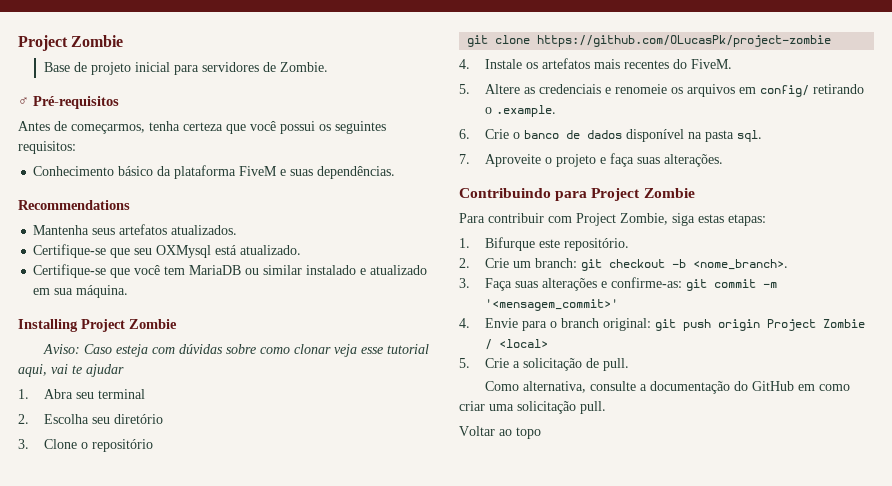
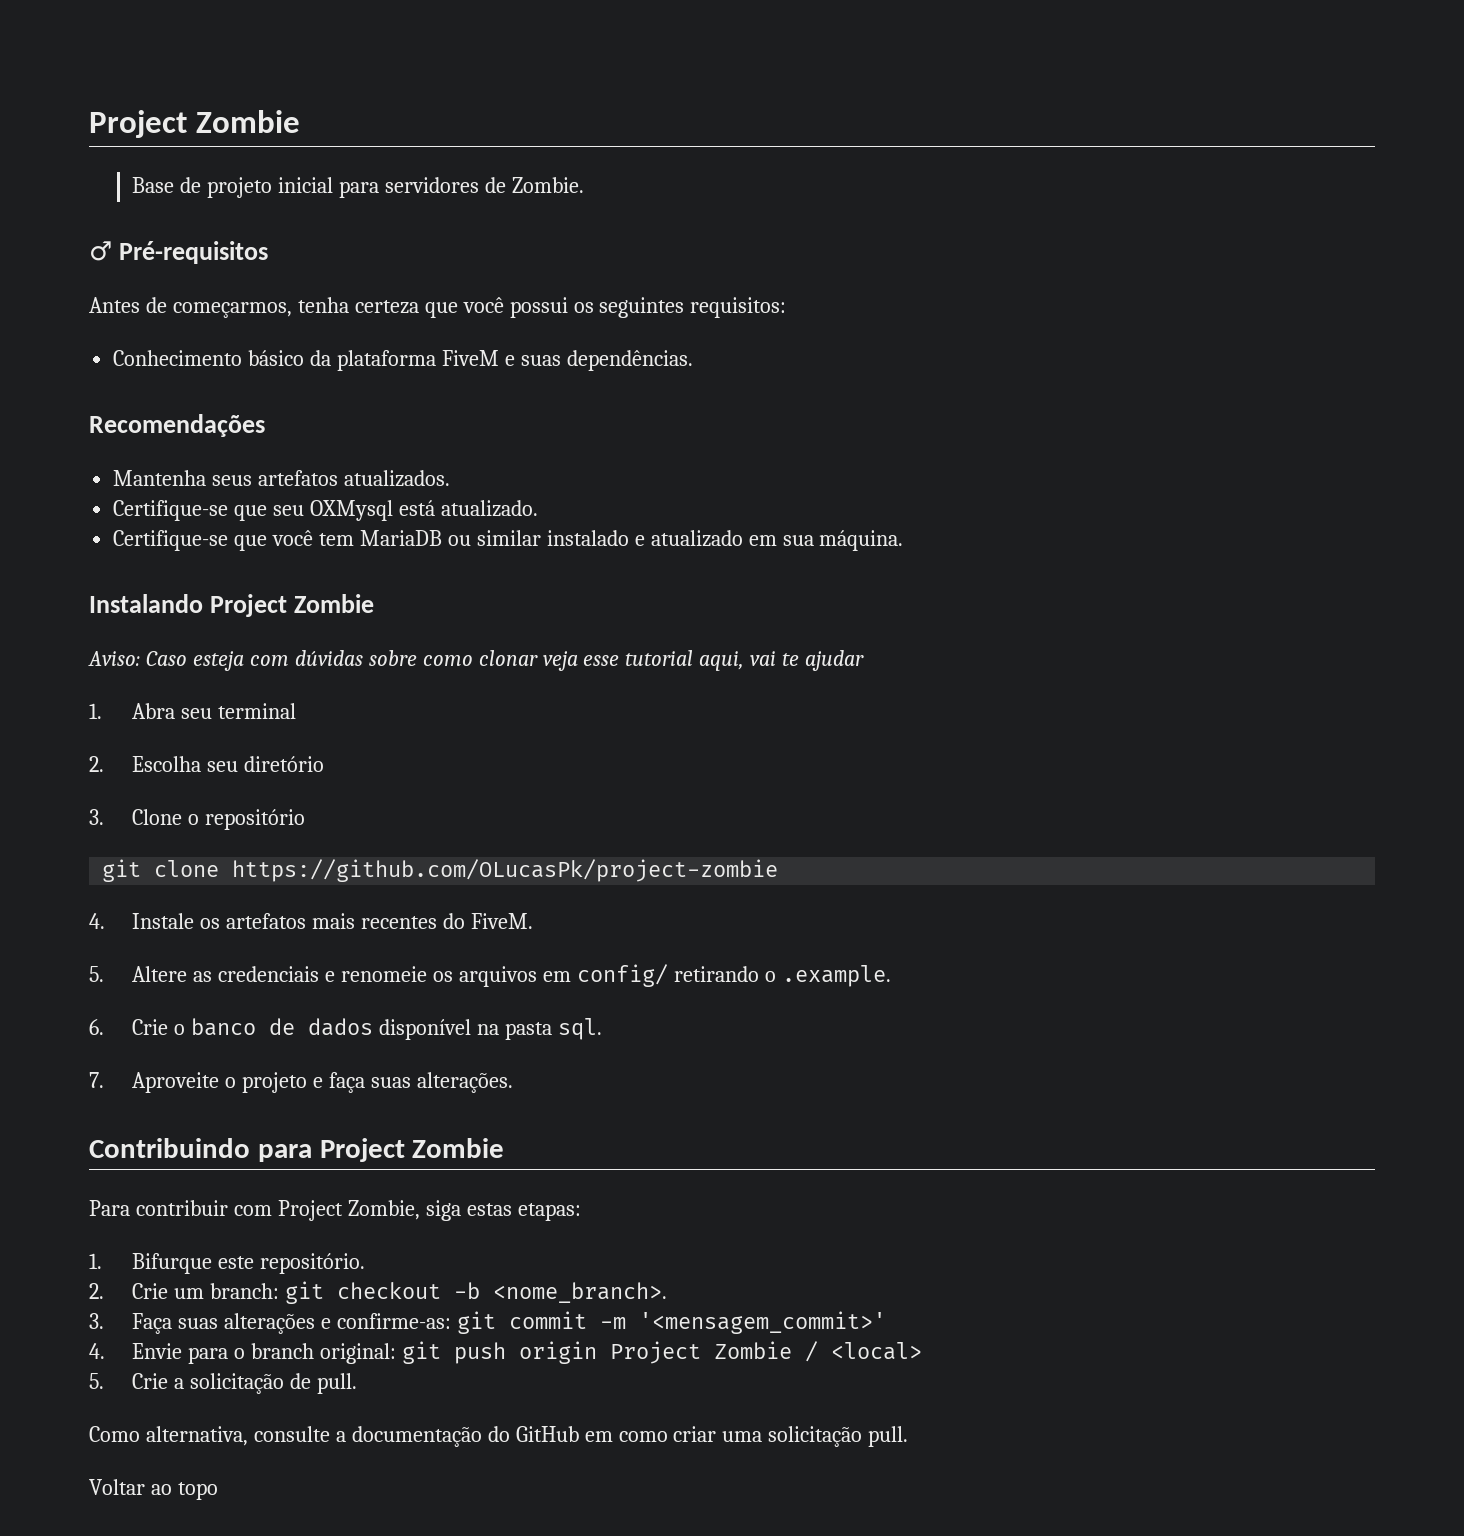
[18,200,130,210] Recommendations -> [89,414,265,437] Recomendações
[18,319,78,332] Installing -> [89,594,203,613] Instalando

